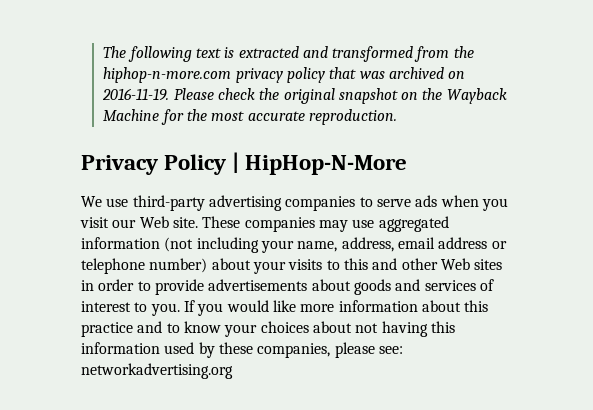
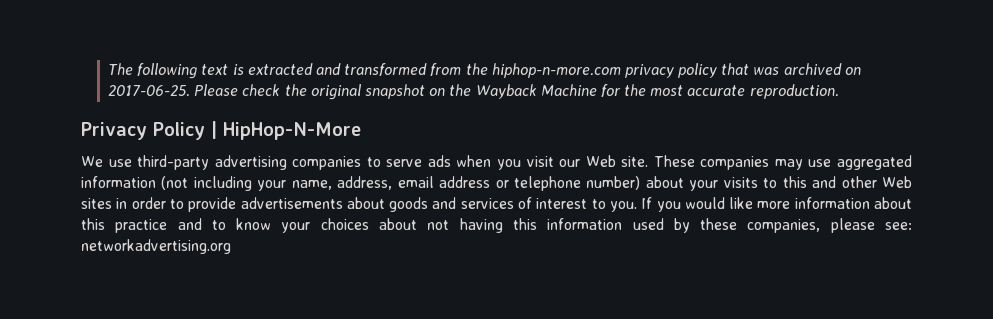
[102,88,170,101] 2016-11-19. -> [108,85,191,97] 2017-06-25.

